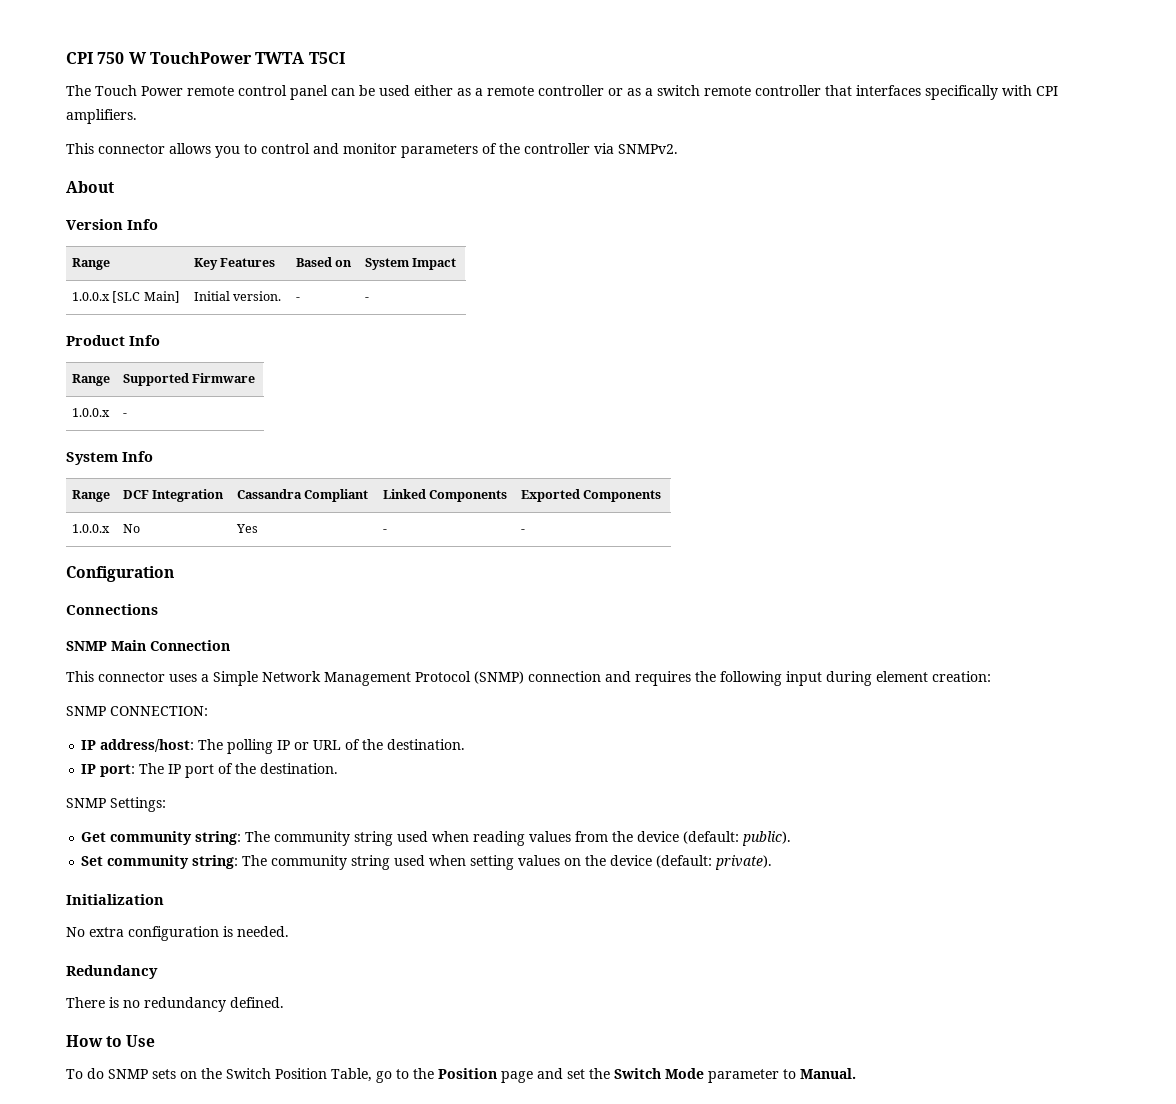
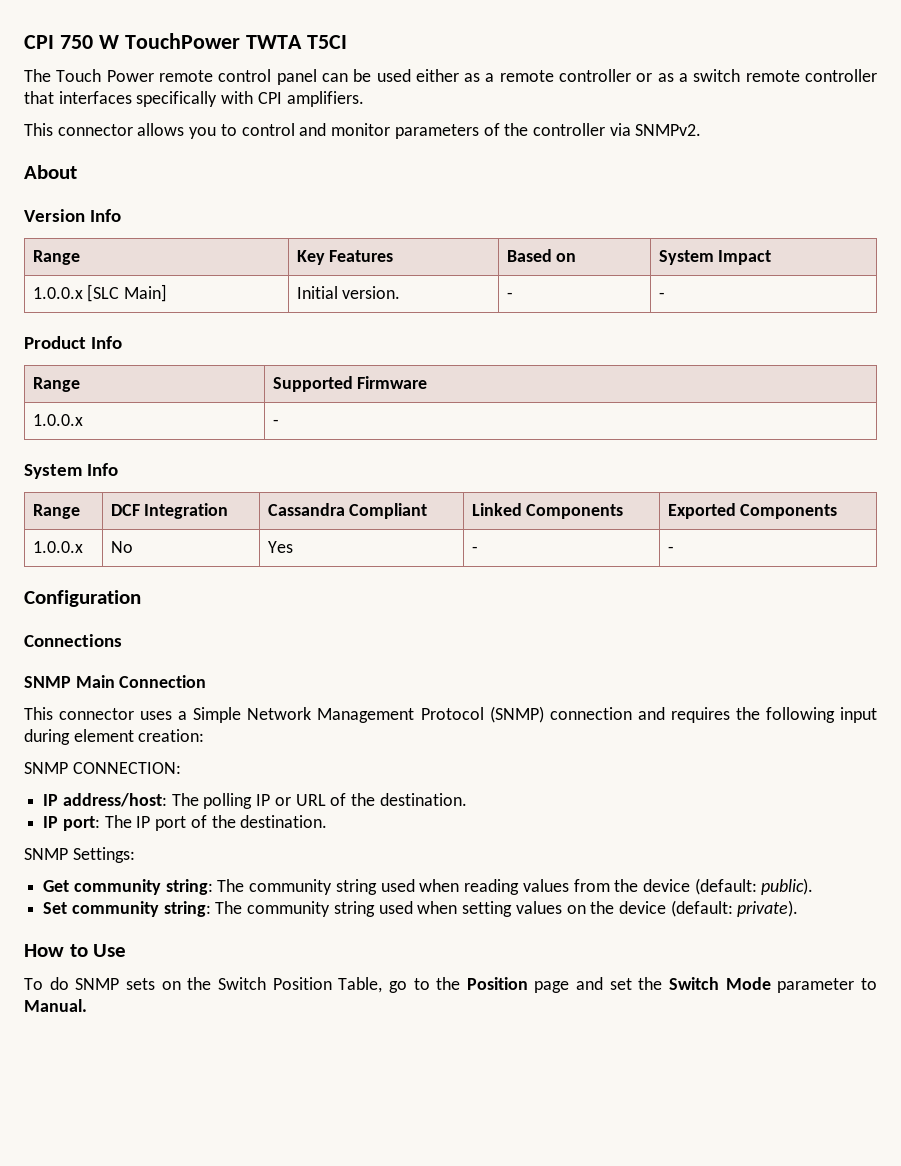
[66,894,164,905] [66,926,289,941] [66,965,158,979] [66,997,284,1012] // Initialization // No extra configuration is needed. // Redundancy // There is no redundancy defined. -> (799, 908) none

